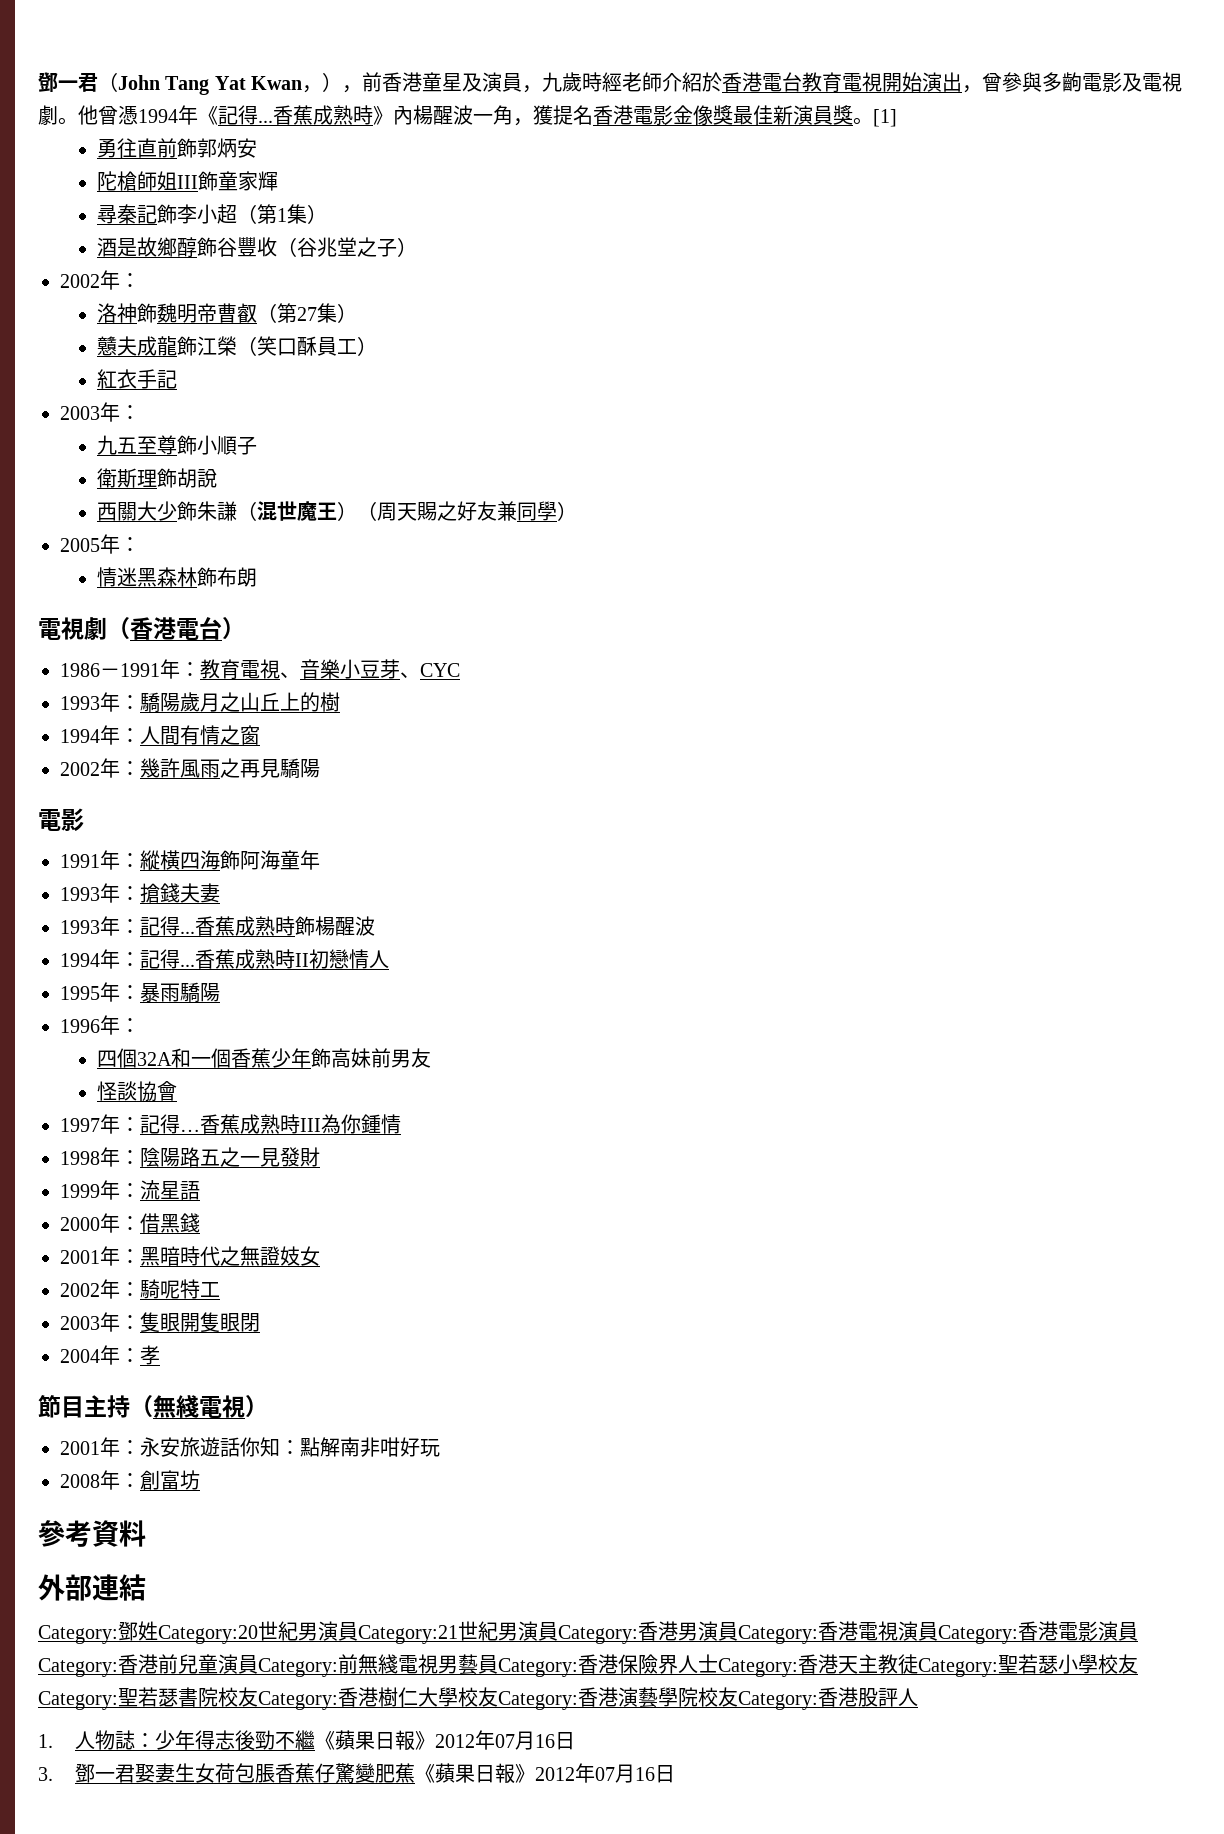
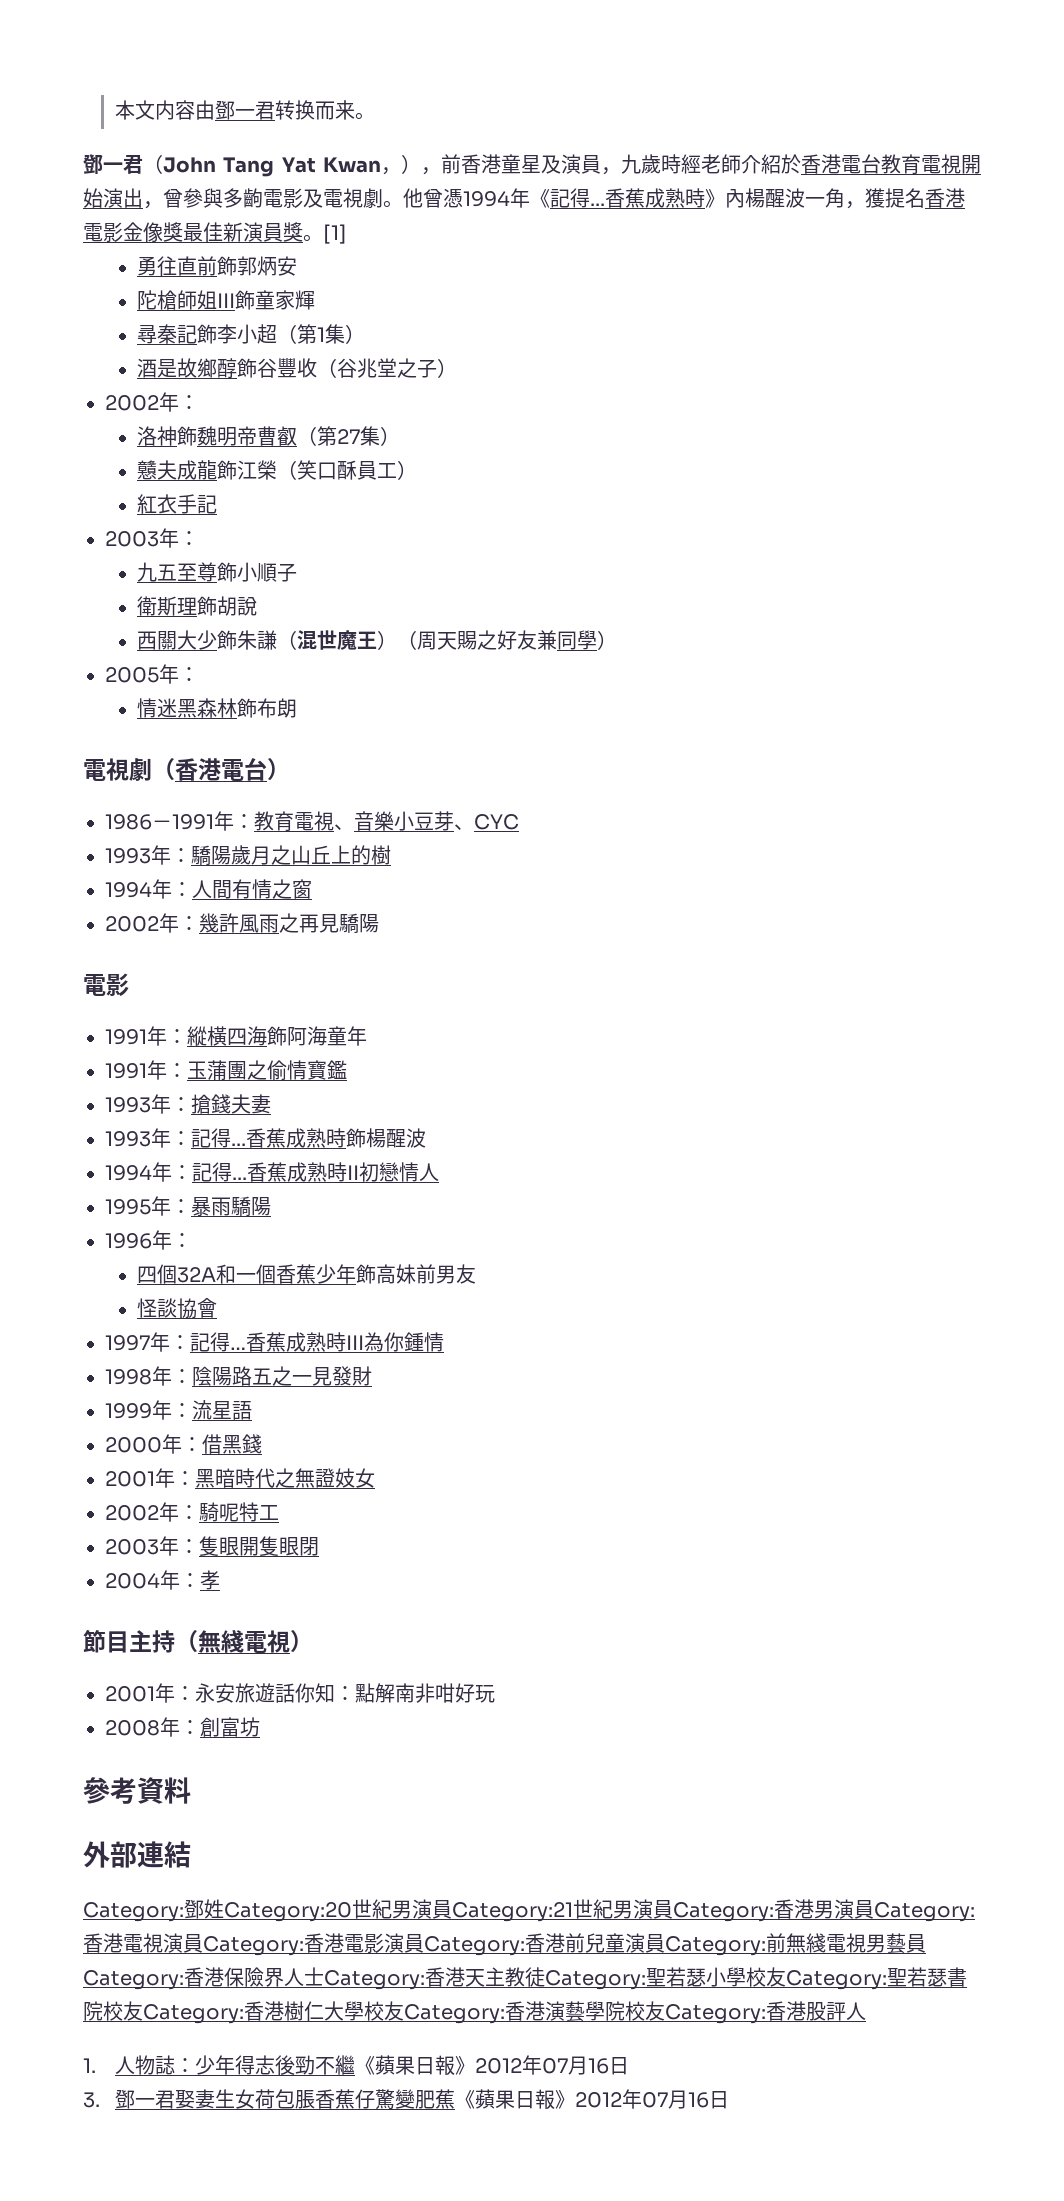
(38, 82) none -> [115,100,376,120] 本文内容由鄧一君转换而来。 //
(320, 860) none -> [105,1060,347,1080] // 1991年：玉蒲團之偷情寶鑑

